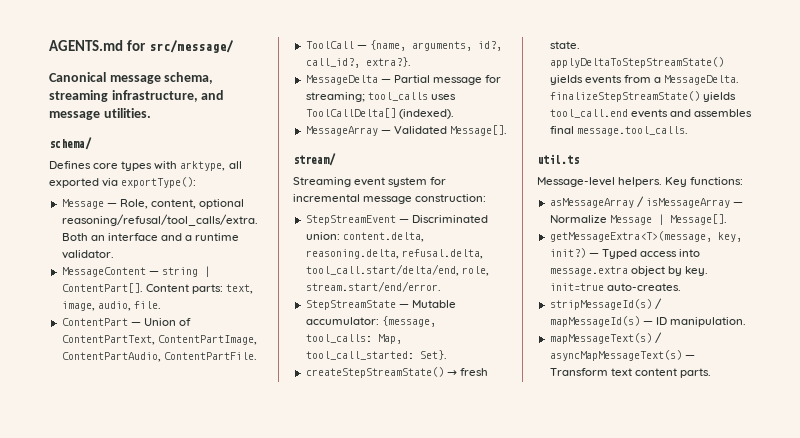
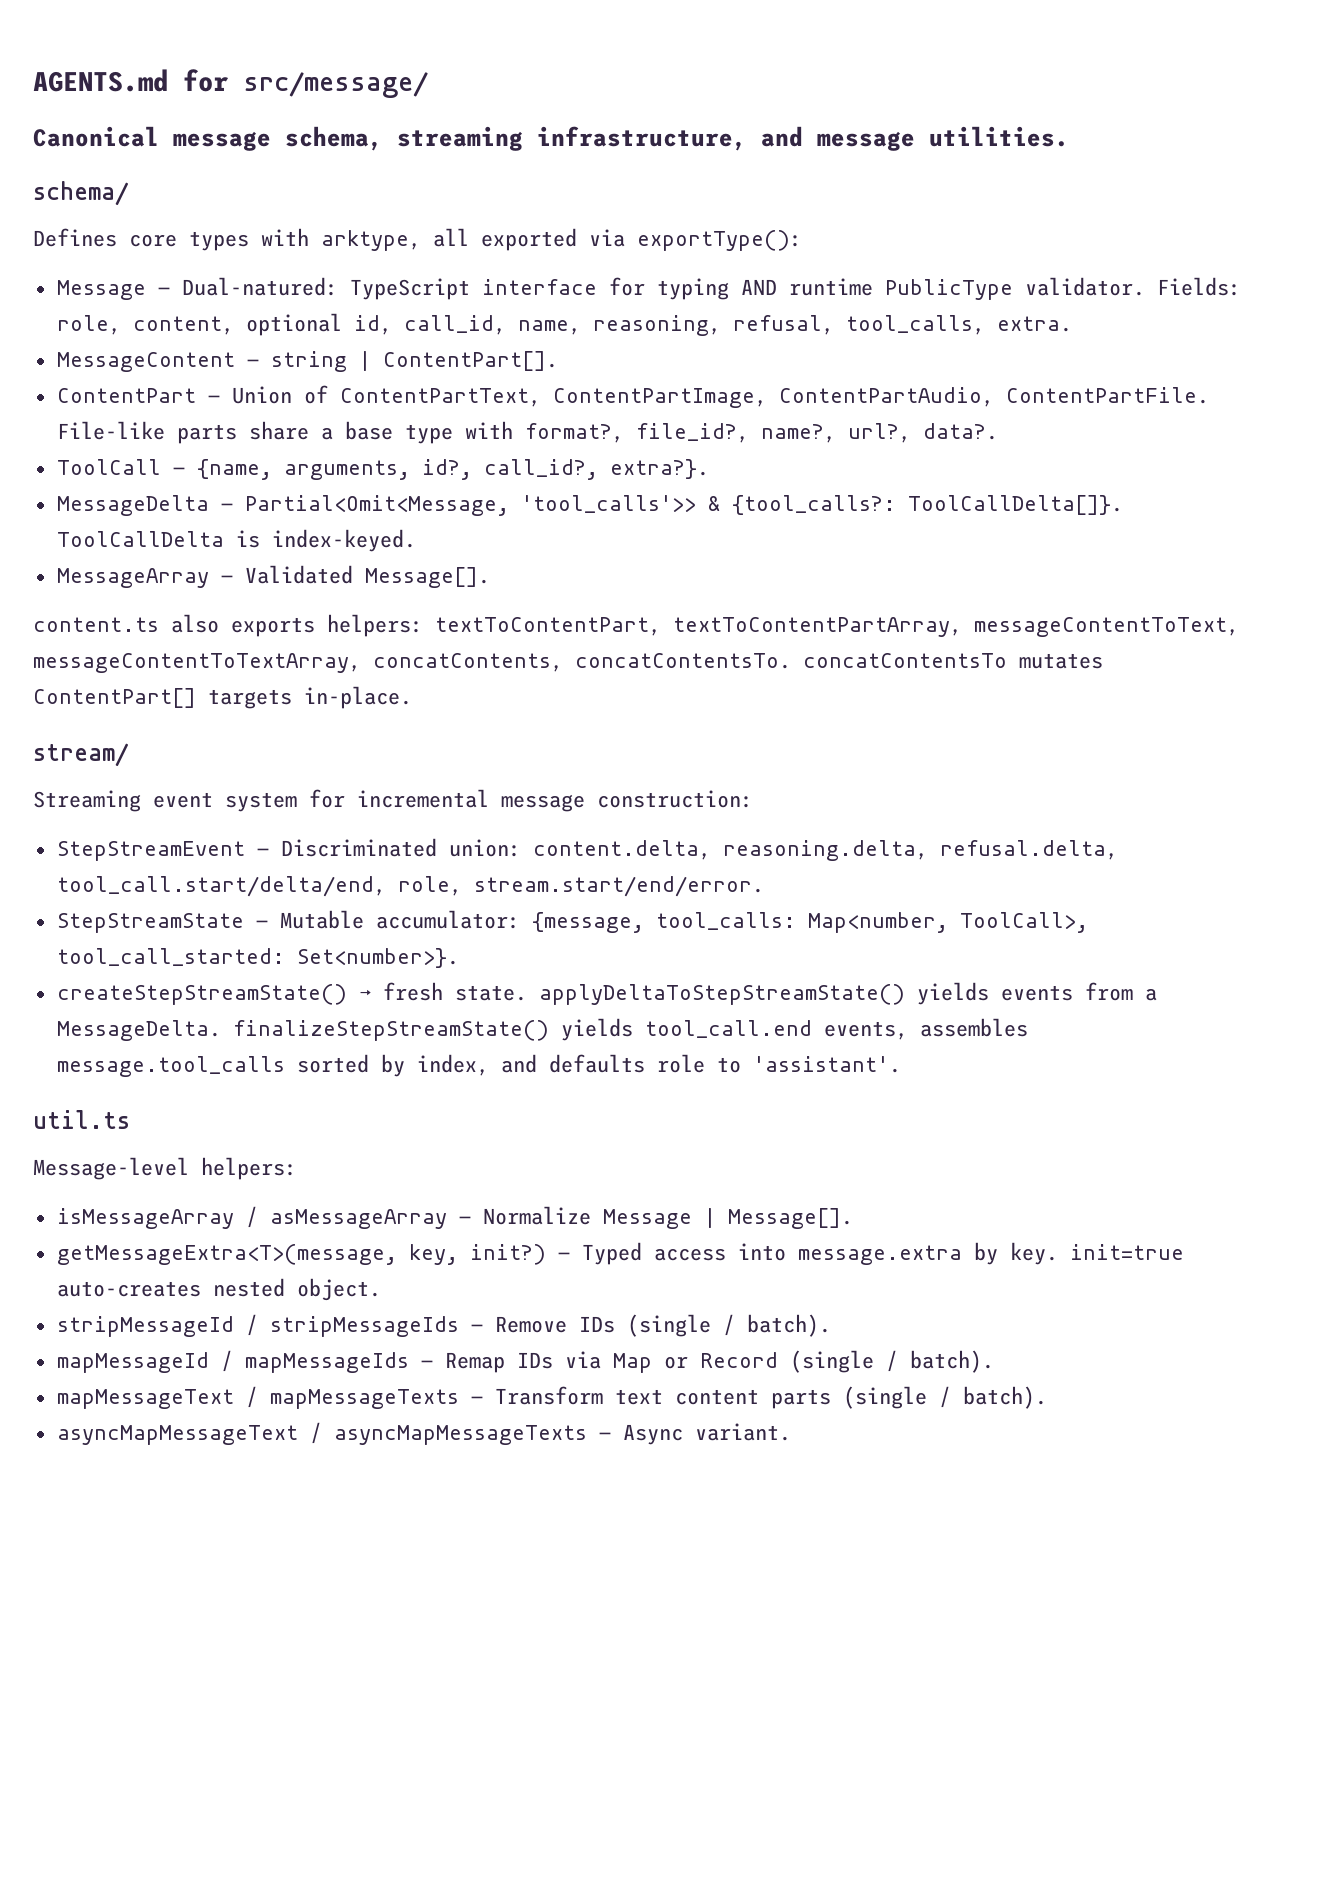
[119,199,245,209] [61,214,258,226] [61,233,240,241] [61,250,114,259] Role, content, optional reasoning/refusal/tool_calls/extra. Both an interface and a runtime validator. -> [181,277,1241,300] [56,313,1072,336] Dual-natured: TypeScript interface for typing AND runtime PublicType validator. Fields: role, content, optional id, call_id, name, reasoning, refusal, tool_calls, extra.
[145,284,253,294] [61,301,161,311] Content parts: text, image, audio, file. -> (558, 361) none
(257, 356) none -> [56,421,998,444] File-like parts share a base type with format?, file_id?, name?, url?, data?.
[393,75,502,85] [305,92,456,102] [305,108,454,119] [305,125,507,136] Partial message for streaming; tool_calls uses ToolCallDelta[] (indexed). // MessageArray — Validated Message[]. -> [244,495,1123,516] [56,529,416,552] [56,565,490,588] [33,614,1239,637] [33,653,1103,673] [33,686,412,709] Partial<Omit<Message, 'tool_calls'>> & {tool_calls?: ToolCallDelta[]}. ToolCallDelta is index-keyed. // MessageArray — Validated Message[]. // content.ts also exports helpers: textToContentPart, textToContentPartArray, messageContentToText, messageContentToTextArray, concatContents, concatContentsTo. concatContentsTo mutates ContentPart[] targets in-place.
[377,334,402,344] [305,350,447,360] Map, tool_call_started: Set}. -> [807,912,1088,933] [56,948,459,968] Map<number, ToolCall>, tool_call_started: Set<number>}.
[630,109,752,118] [549,126,688,136] [537,154,579,164] [537,177,744,187] [549,196,730,208] events and assembles final message.tool_calls. // util.ts // Message-level helpers. Key functions: // asMessageArray / isMessageArray -> [823,1018,1028,1040] [56,1054,901,1077] [33,1110,130,1129] [33,1157,297,1180] [56,1206,447,1229] events, assembles message.tool_calls sorted by index, and defaults role to 'assistant'. // util.ts // Message-level helpers: // isMessageArray / asMessageArray
[630,266,665,276] object -> (962, 1255) none
[606,283,681,291] [549,298,662,310] [549,316,746,327] [549,332,662,344] [549,350,695,361] [549,368,711,378] auto-creates. // stripMessageId(s) / mapMessageId(s) — ID manipulation. // mapMessageText(s) / asyncMapMessageText(s) — Transform text content parts. -> [56,1278,381,1301] [56,1314,831,1337] [56,1350,994,1373] [56,1386,1047,1409] [56,1422,791,1445] auto-creates nested object. // stripMessageId / stripMessageIds — Remove IDs (single / batch). // mapMessageId / mapMessageIds — Remap IDs via Map or Record (single / batch). // mapMessageText / mapMessageTexts — Transform text content parts (single / batch). // asyncMapMessageText / asyncMapMessageTexts — Async variant.

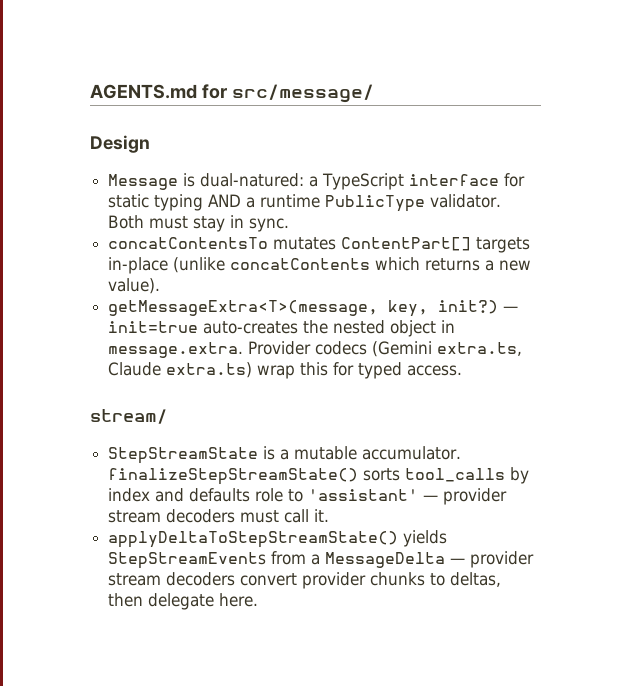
[33,126,1069,151] [33,181,129,206] [33,228,802,251] [56,277,338,300] Canonical message schema, streaming infrastructure, and message utilities. // schema/ // Defines core types with arktype, all exported via exportType(): // Message — Dual-natured: -> [90,135,150,153] [108,173,319,190] Design // Message is dual-natured: a
(645, 286) none -> [108,194,150,208] static
(777, 287) none -> [246,197,256,208] a
[1156,277,1241,296] [56,313,1072,336] [56,351,558,372] [56,385,1209,408] [56,421,998,444] [56,459,709,480] [56,495,1123,516] [56,529,416,552] [56,565,490,588] [33,614,1239,637] [33,653,1103,673] [33,686,412,709] [33,743,129,767] [33,789,753,812] [56,838,1118,861] [56,876,764,897] [56,910,1088,933] [56,948,459,968] [56,982,1157,1005] [56,1018,1028,1041] [56,1054,901,1077] [33,1110,130,1129] [33,1157,297,1180] [56,1206,853,1229] [56,1242,1184,1265] [56,1278,381,1301] [56,1314,831,1337] [56,1350,994,1373] [56,1386,1047,1409] [56,1422,791,1445] Fields: role, content, optional id, call_id, name, reasoning, refusal, tool_calls, extra. // MessageContent — string | ContentPart[]. // ContentPart — Union of ContentPartText, ContentPartImage, ContentPartAudio, ContentPartFile. File-like parts share a base type with format?, file_id?, name?, url?, data?. // ToolCall — {name, arguments, id?, call_id?, extra?}. // MessageDelta — Partial<Omit<Message, 'tool_calls'>> & {tool_calls?: ToolCallDelta[]}. ToolCallDelta is index-keyed. // MessageArray — Validated Message[]. // content.ts also exports helpers: textToContentPart, textToContentPartArray, messageContentToText, messageContentToTextArray, concatContents, concatContentsTo. concatContentsTo mutates ContentPart[] targets in-place. // stream/ // Streaming event system for incremental message construction: // StepStreamEvent — Discriminated union: content.delta, reasoning.delta, refusal.delta, tool_call.start/delta/end, role, stream.start/end/error. // StepStreamState — Mutable accumulator: {message, tool_calls: Map<number, ToolCall>, tool_call_started: Set<number>}. // createStepStreamState() → fresh state. applyDeltaToStepStreamState() yields events from a MessageDelta. finalizeStepStreamState() yields tool_call.end events, assembles message.tool_calls sorted by index, and defaults role to 'assistant'. // util.ts // Message-level helpers: // isMessageArray / asMessageArray — Normalize Message | Message[]. // getMessageExtra<T>(message, key, init?) — Typed access into message.extra by key. init=true auto-creates nested object. // stripMessageId / stripMessageIds — Remove IDs (single / batch). // mapMessageId / mapMessageIds — Remap IDs via Map or Record (single / batch). // mapMessageText / mapMessageTexts — Transform text content parts (single / batch). // asyncMapMessageText / asyncMapMessageTexts — Async variant. -> [108,215,290,232] [108,237,531,253] [108,257,532,274] [108,278,161,294] [108,300,519,317] [108,320,456,337] [108,341,523,358] [108,362,463,379] [90,409,167,424] [108,446,462,464] [108,467,530,485] [108,488,508,505] [108,509,330,523] [108,530,448,548] [108,551,535,569] [108,572,502,589] [108,593,259,610] Both must stay in sync. // concatContentsTo mutates ContentPart[] targets in-place (unlike concatContents which returns a new value). // getMessageExtra<T>(message, key, init?) — init=true auto-creates the nested object in message.extra. Provider codecs (Gemini extra.ts, Claude extra.ts) wrap this for typed access. // stream/ // StepStreamState is a mutable accumulator. finalizeStepStreamState() sorts tool_calls by index and defaults role to 'assistant' — provider stream decoders must call it. // applyDeltaToStepStreamState() yields StepStreamEvents from a MessageDelta — provider stream decoders convert provider chunks to deltas, then delegate here.

